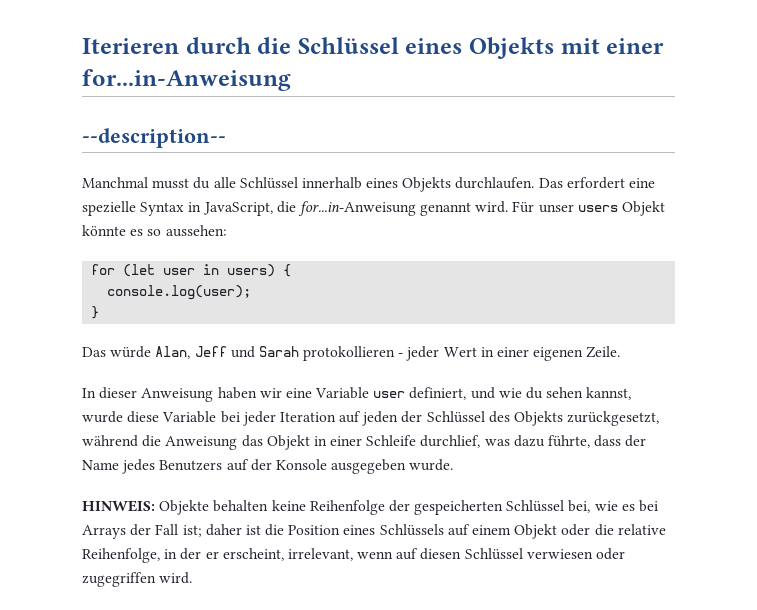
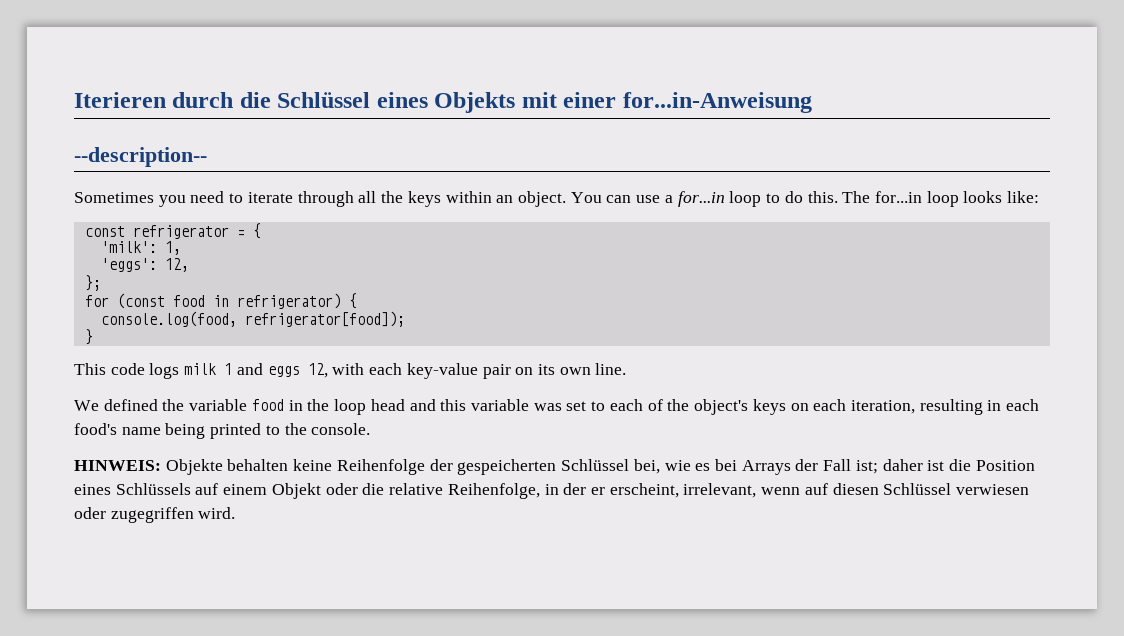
[82,177,656,192] [82,201,666,216] [82,225,227,237] [91,264,292,277] [107,285,252,300] Manchmal musst du alle Schlüssel innerhalb eines Objekts durchlaufen. Das erfordert eine spezielle Syntax in JavaScript, die for...in-Anweisung genannt wird. Für unser users Objekt könnte es so aussehen: // for (let user in users) { // console.log(user); -> [74,191,1040,207] [84,223,261,239] [100,241,181,255] [100,258,189,272] [84,275,101,291] [84,293,357,309] [100,311,405,327] Sometimes you need to iterate through all the keys within an object. You can use a for...in loop to do this. The for...in loop looks like: // const refrigerator = { // 'milk': 1, // 'eggs': 12, // }; // for (const food in refrigerator) { // console.log(food, refrigerator[food]);
[82,346,621,361] [82,387,632,402] [82,411,660,426] [82,435,647,450] [82,459,454,474] Das würde Alan, Jeff und Sarah protokollieren - jeder Wert in einer eigenen Zeile. // In dieser Anweisung haben wir eine Variable user definiert, und wie du sehen kannst, wurde diese Variable bei jeder Iteration auf jeden der Schlüssel des Objekts zurückgesetzt, während die Anweisung das Objekt in einer Schleife durchlief, was dazu führte, dass der Name jedes Benutzers auf der Konsole ausgegeben wurde. -> [74,363,627,379] [74,399,1040,415] [74,423,371,439] This code logs milk 1 and eggs 12, with each key-value pair on its own line. // We defined the variable food in the loop head and this variable was set to each of the object's keys on each iteration, resulting in each food's name being printed to the console.

